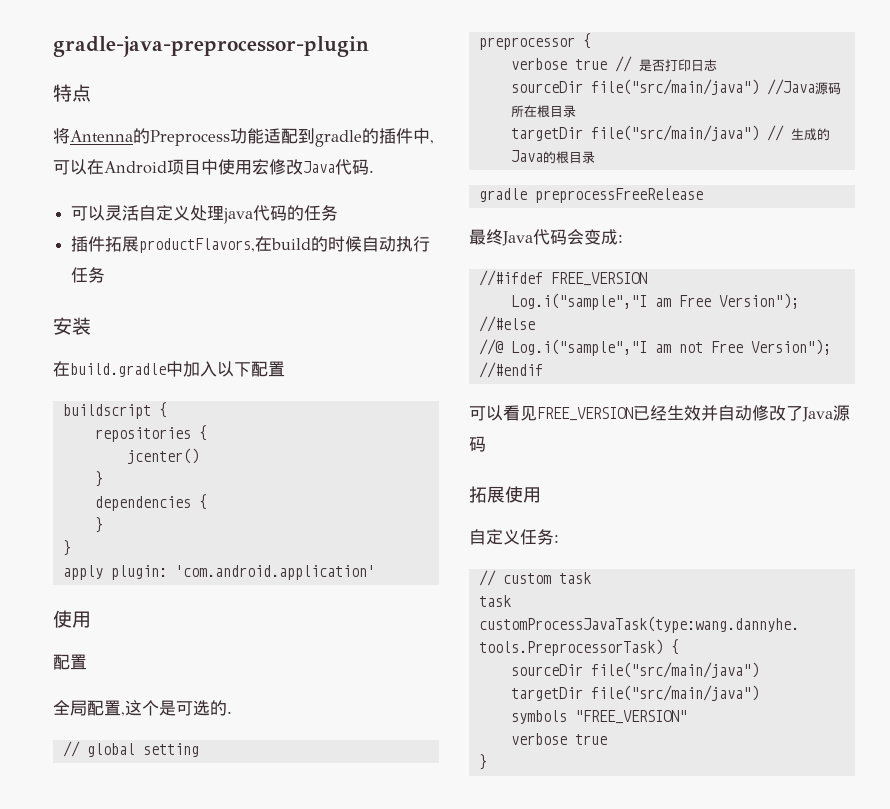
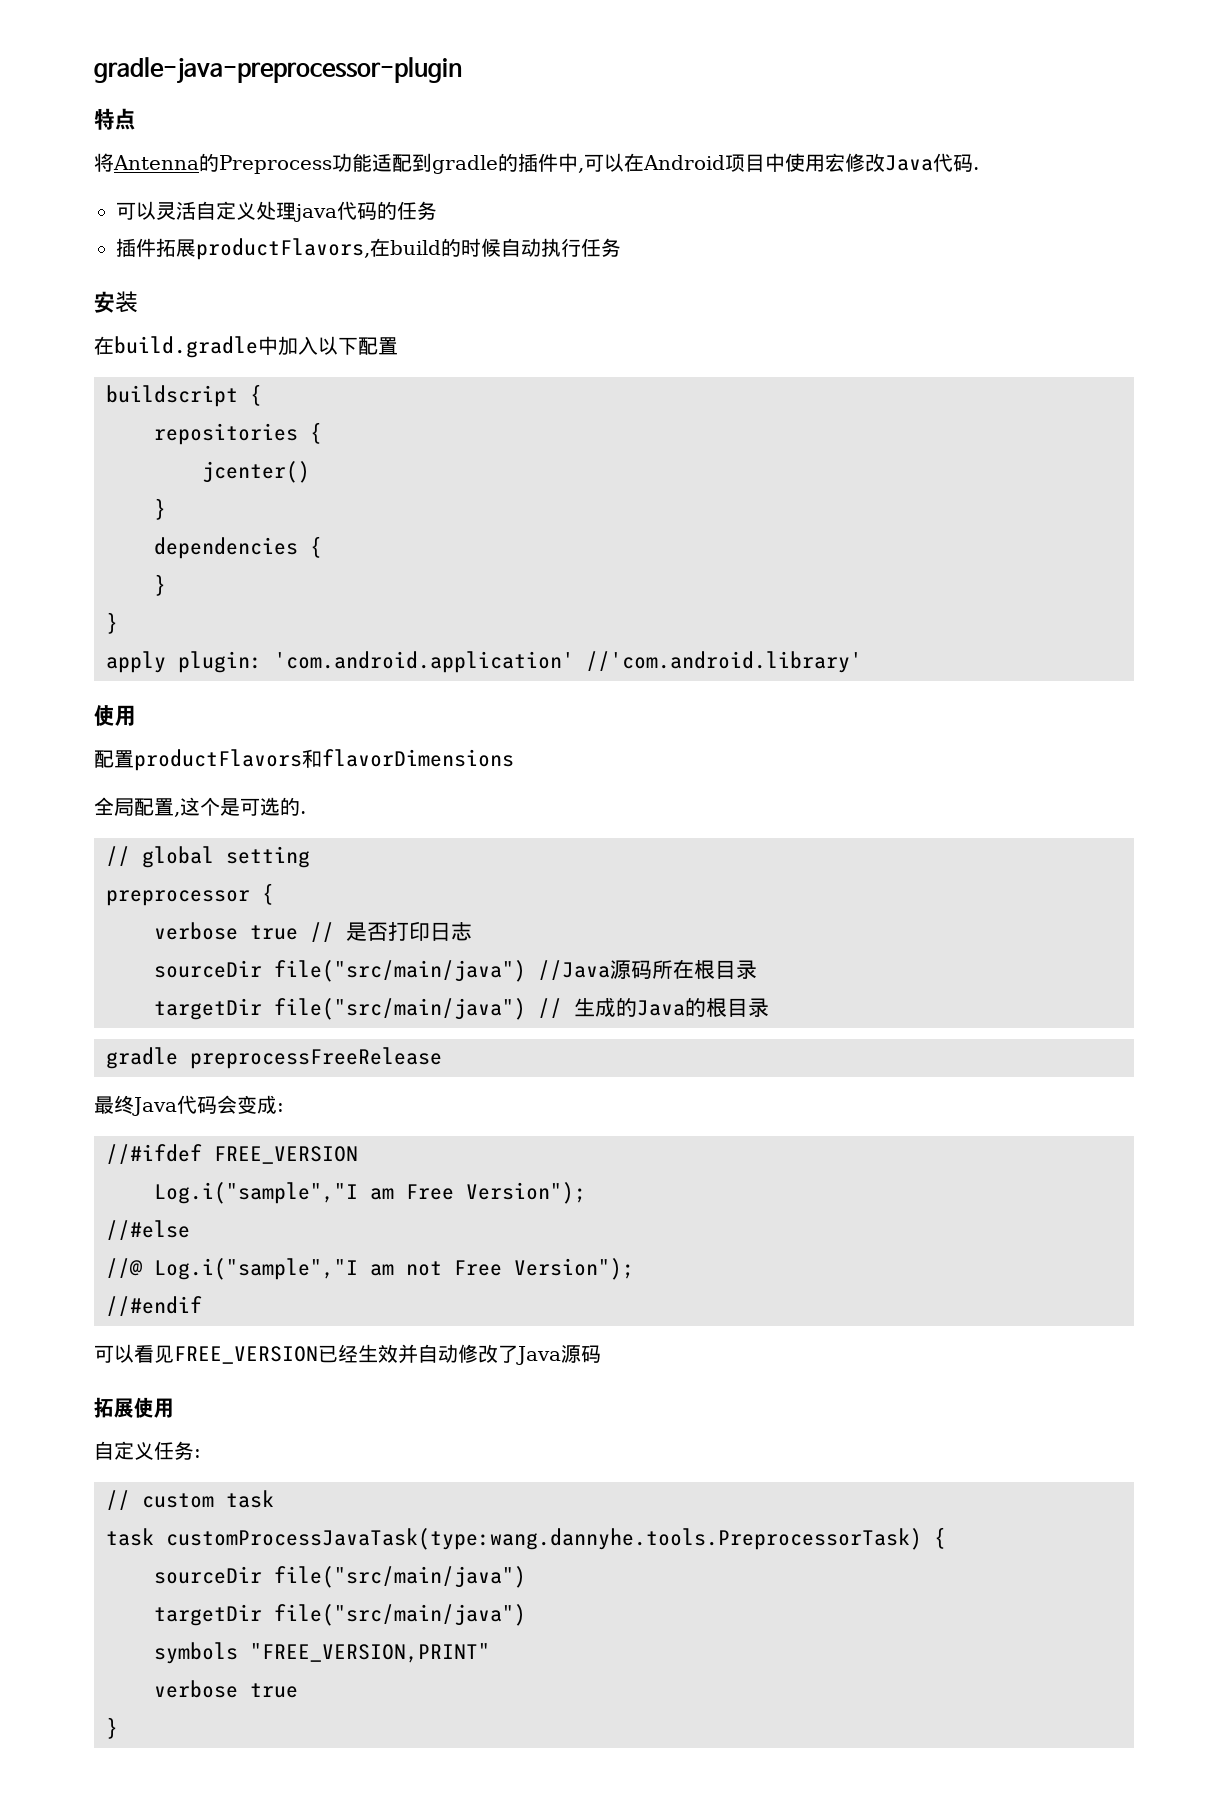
(375, 572) none -> [586,651,862,673] //'com.android.library'
(87, 662) none -> [134,749,514,771] productFlavors和flavorDimensions
[574,710,687,724] "FREE_VERSION" -> [250,1643,490,1663] "FREE_VERSION,PRINT"

